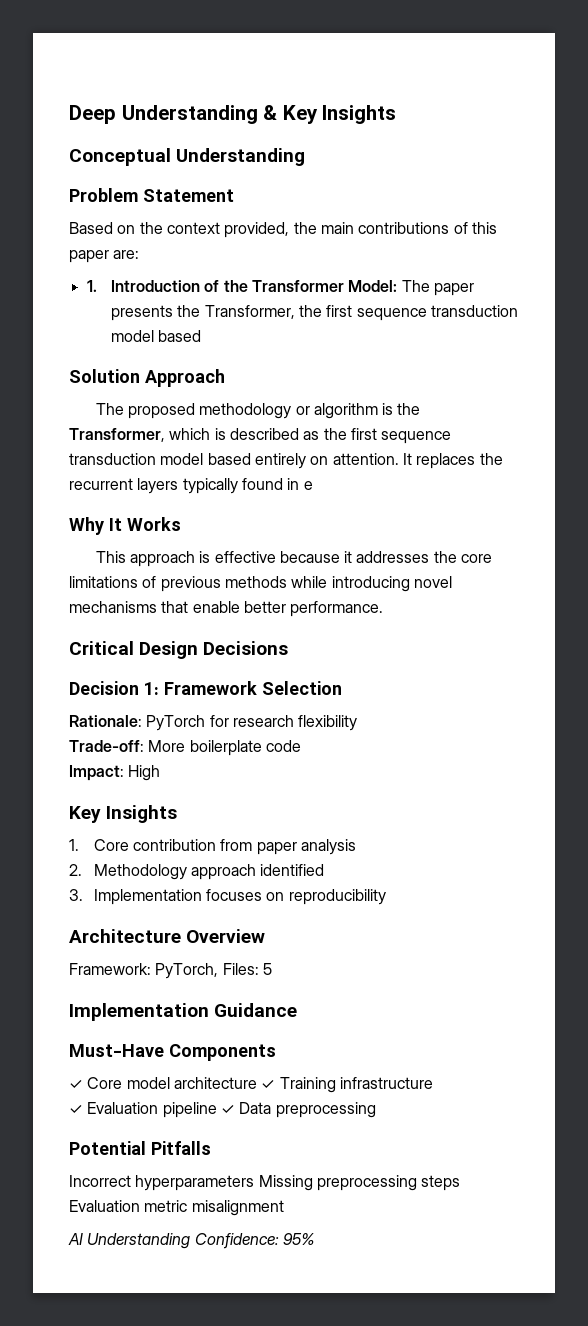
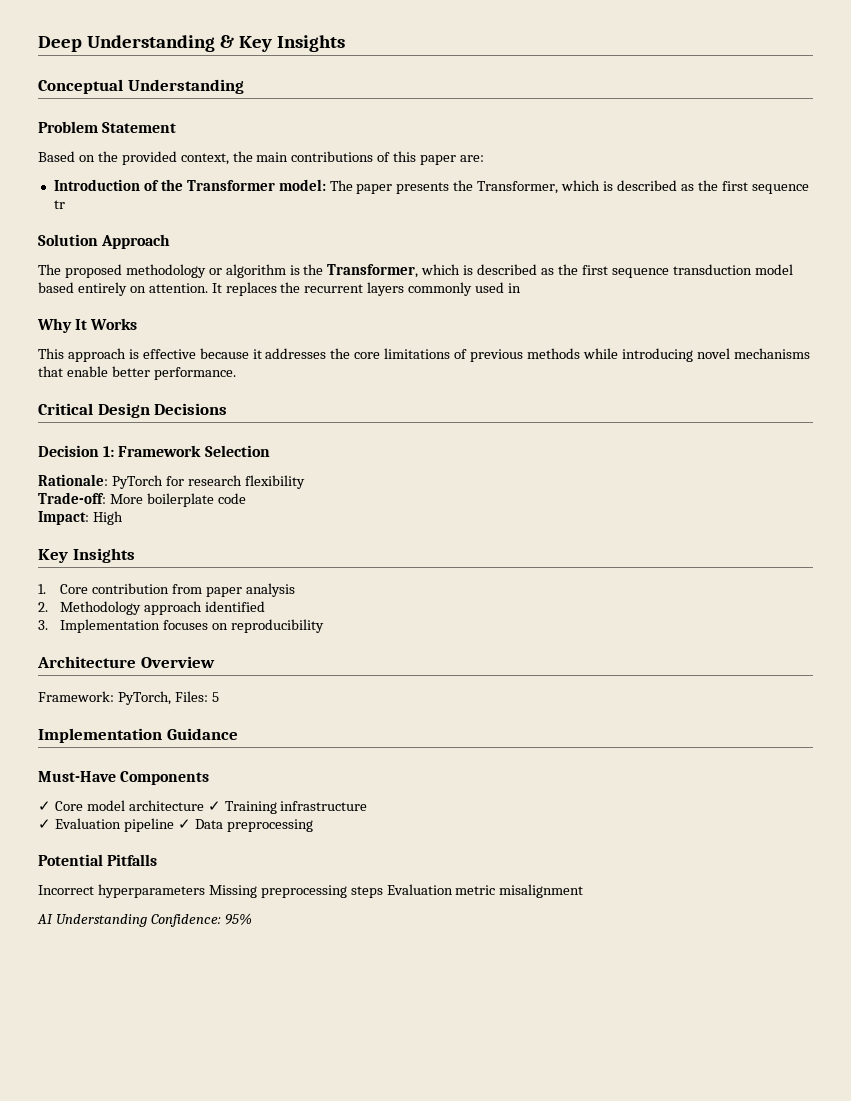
[166,222,290,238] context provided, -> [121,151,229,165] provided context,
[86,280,97,292] 1. -> (485, 158) none
[348,280,398,292] Model: -> [278,179,326,191] model:
[299,305,519,321] [111,330,202,342] the first sequence transduction model based -> [561,180,809,194] [53,200,65,209] which is described as the first sequence tr
[182,478,283,494] typically found -> [408,282,505,296] commonly used
[303,481,313,490] e -> (522, 288) none

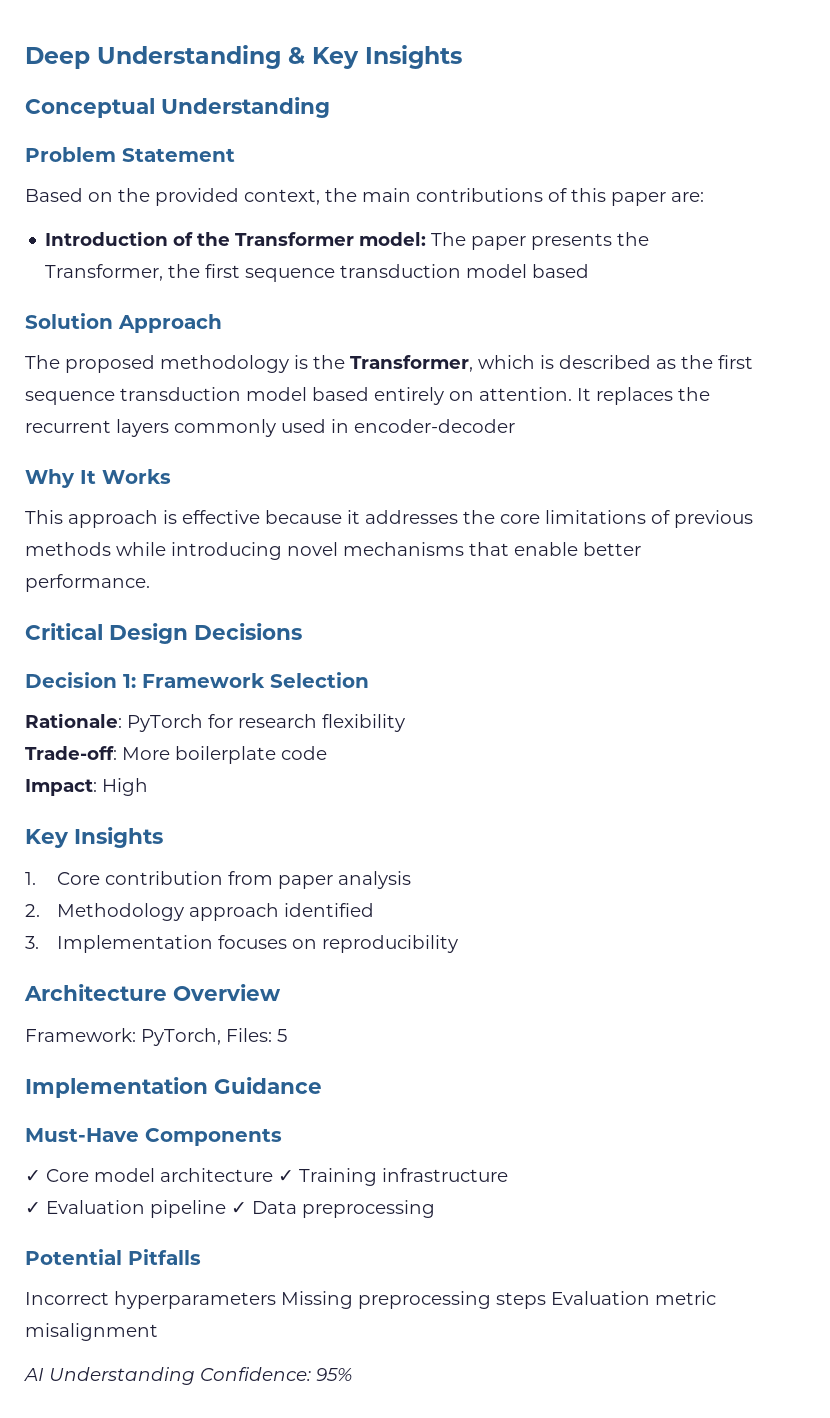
[561,180,809,194] [53,200,65,209] which is described as the first sequence tr -> [168,264,590,282] the first sequence transduction model based
[208,264,286,278] or algorithm -> (289, 364) none
(522, 288) none -> [354,419,515,433] encoder-decoder

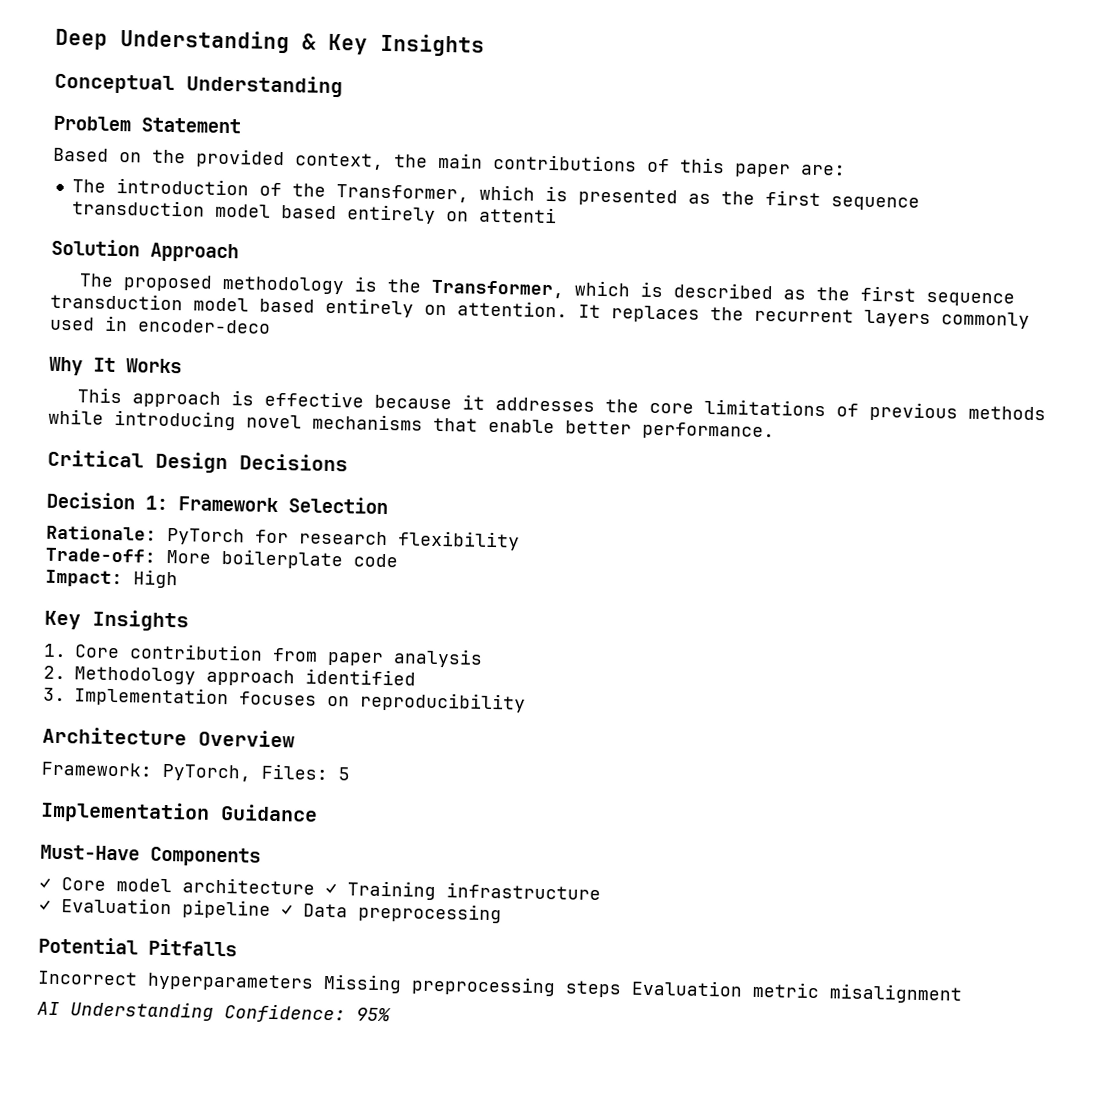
[45,231,650,250] [45,264,590,282] Introduction of the Transformer model: The paper presents the Transformer, the first sequence transduction model based -> [71,177,920,211] [71,199,557,224] The introduction of the Transformer, which is presented as the first sequence transduction model based entirely on attenti
[354,419,515,433] encoder-decoder -> [137,318,271,334] encoder-deco

